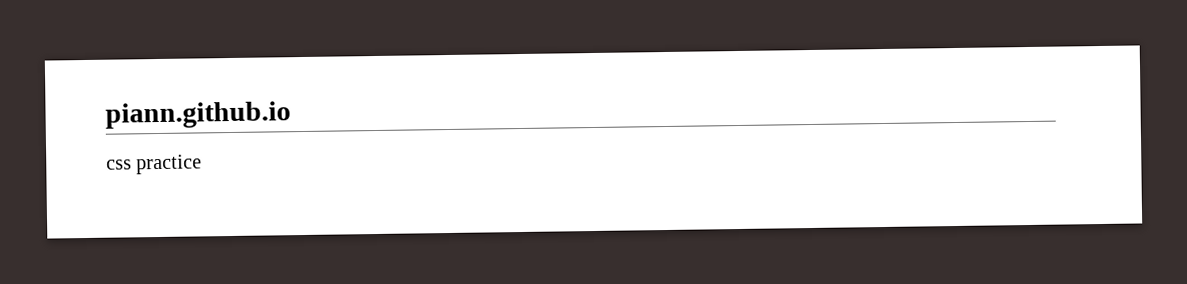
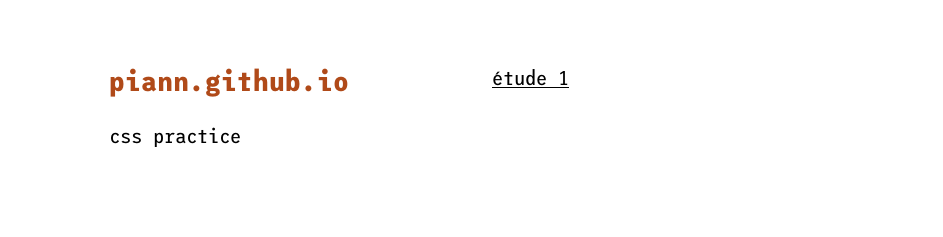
(203, 164) none -> [492,69,569,86] // étude 1

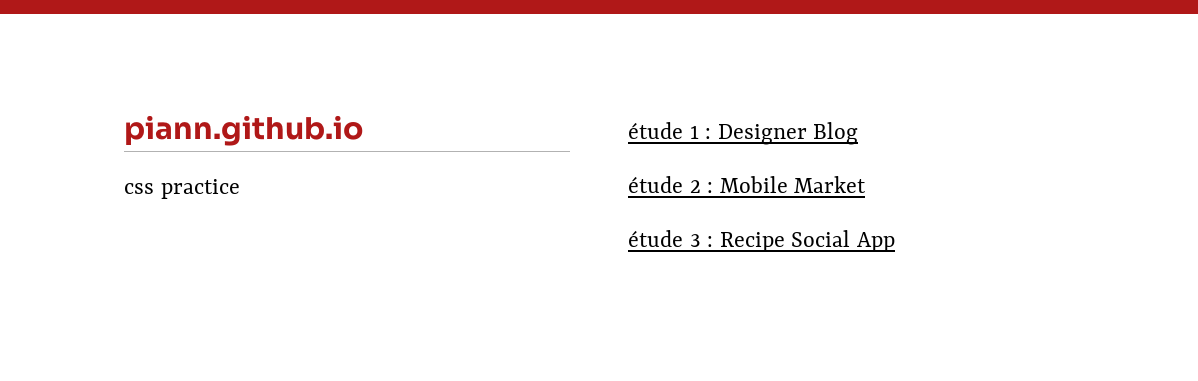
(569, 78) none -> [705,122,859,145] [628,176,867,193] [628,230,896,252] : Designer Blog // étude 2 : Mobile Market // étude 3 : Recipe Social App

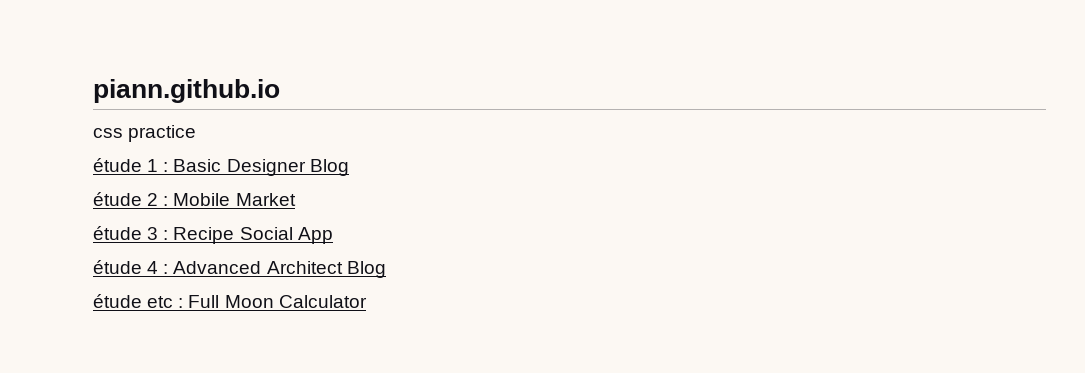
(712, 133) none -> [173,159,222,172] Basic
(896, 242) none -> [93,260,386,278] [93,294,367,308] // étude 4 : Advanced Architect Blog // étude etc : Full Moon Calculator

